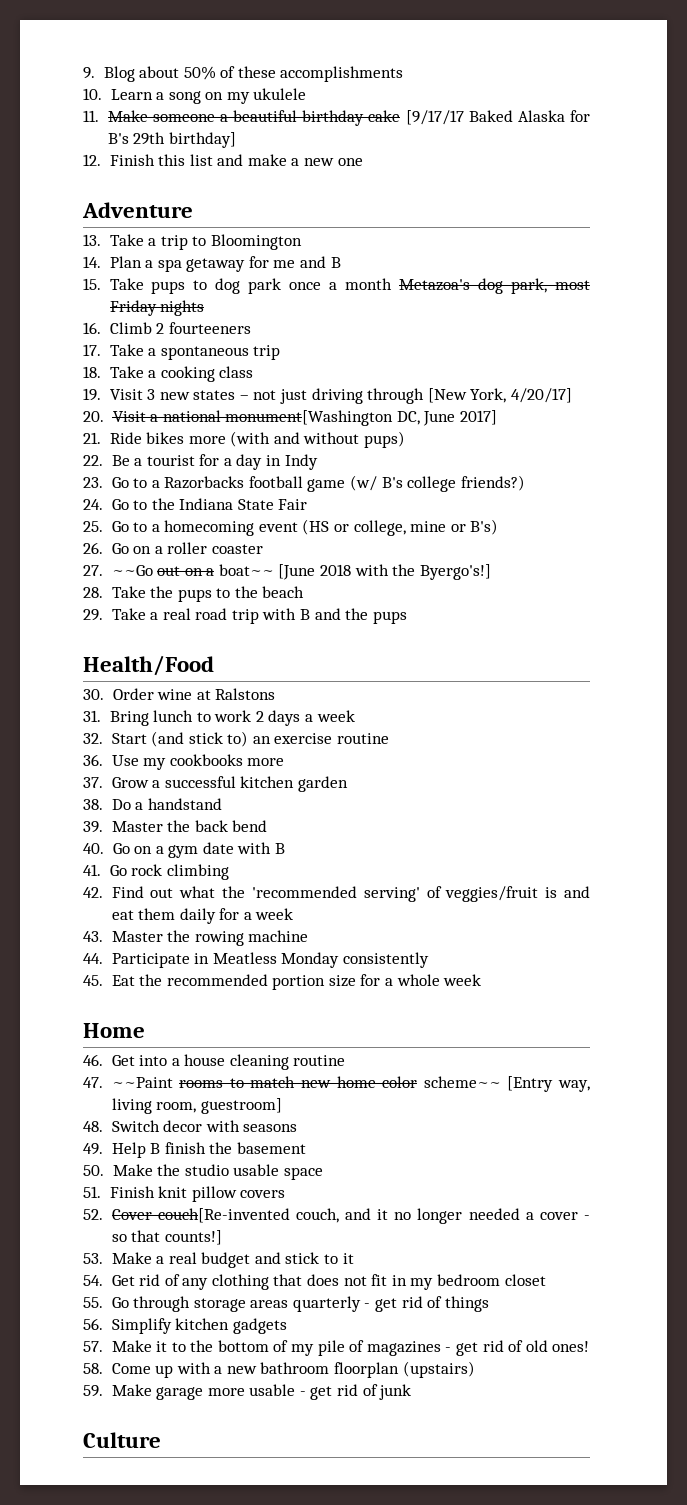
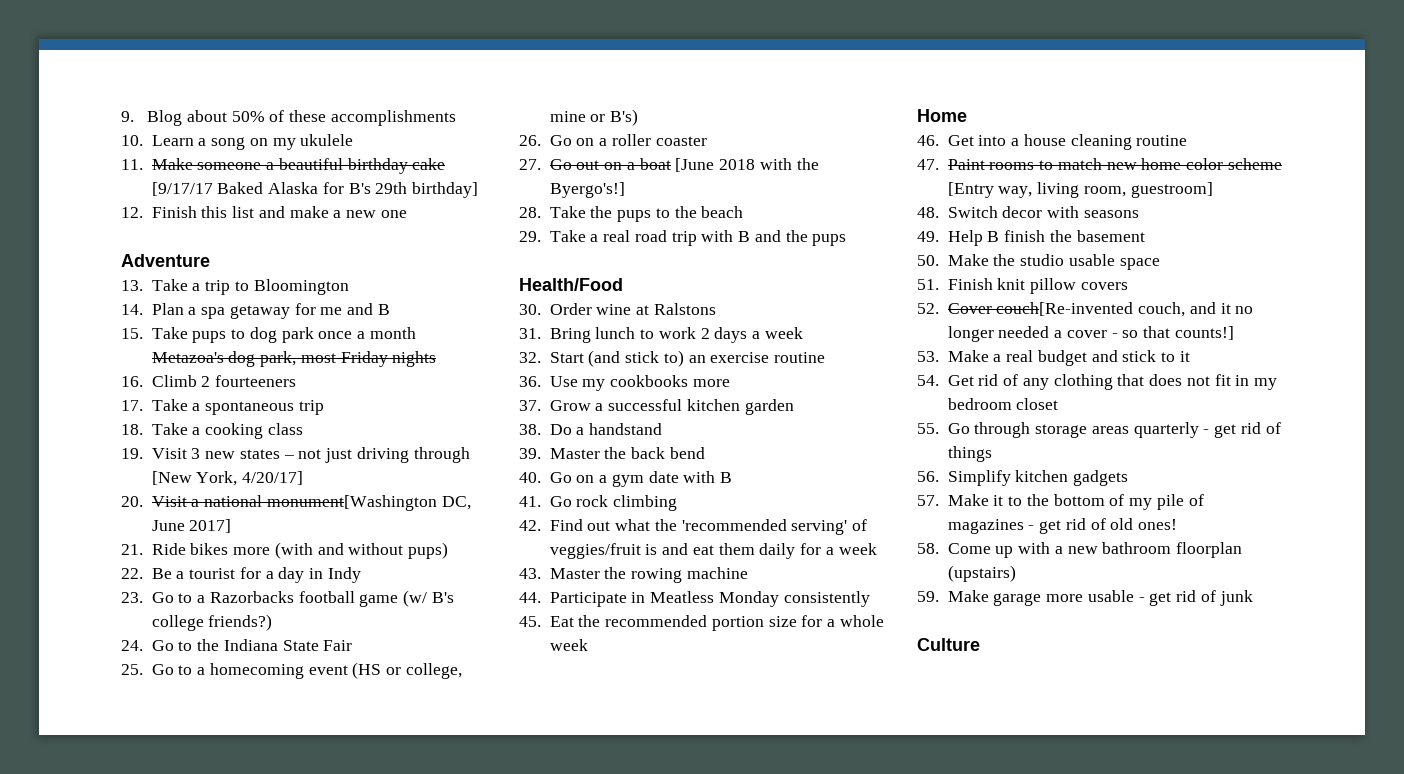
[111,565,153,576] ~~Go -> [549,159,572,170] Go
[218,564,274,576] boat~~ -> [639,158,671,170] boat
[111,1077,173,1088] ~~Paint -> [947,159,985,170] Paint
[423,1076,501,1088] scheme~~ -> [1227,158,1282,170] scheme

